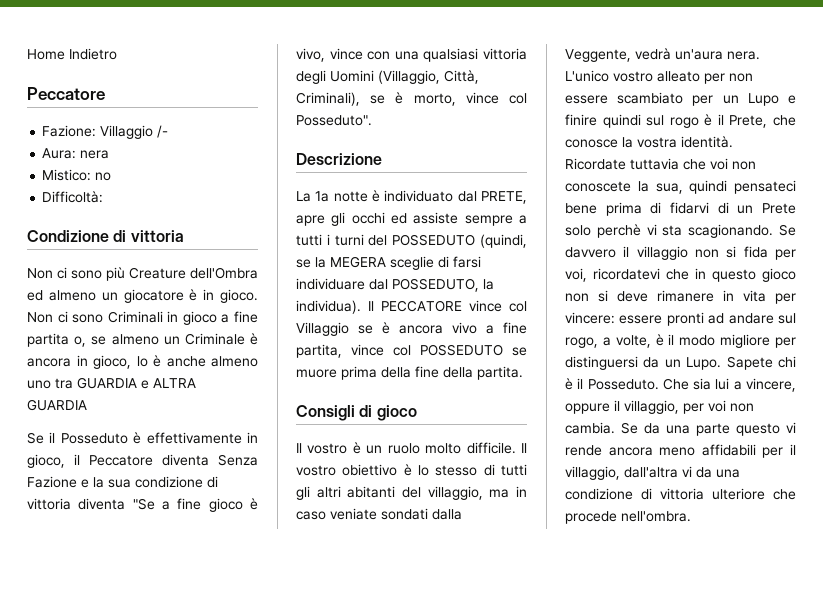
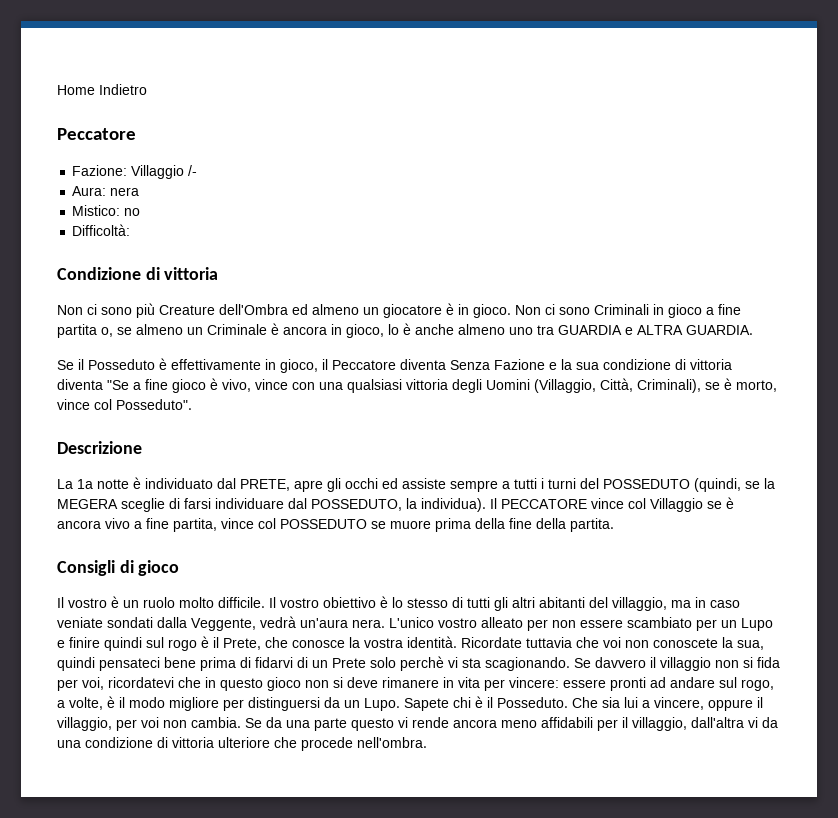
[27,399,87,411] GUARDIA -> [686,325,753,335] GUARDIA.

